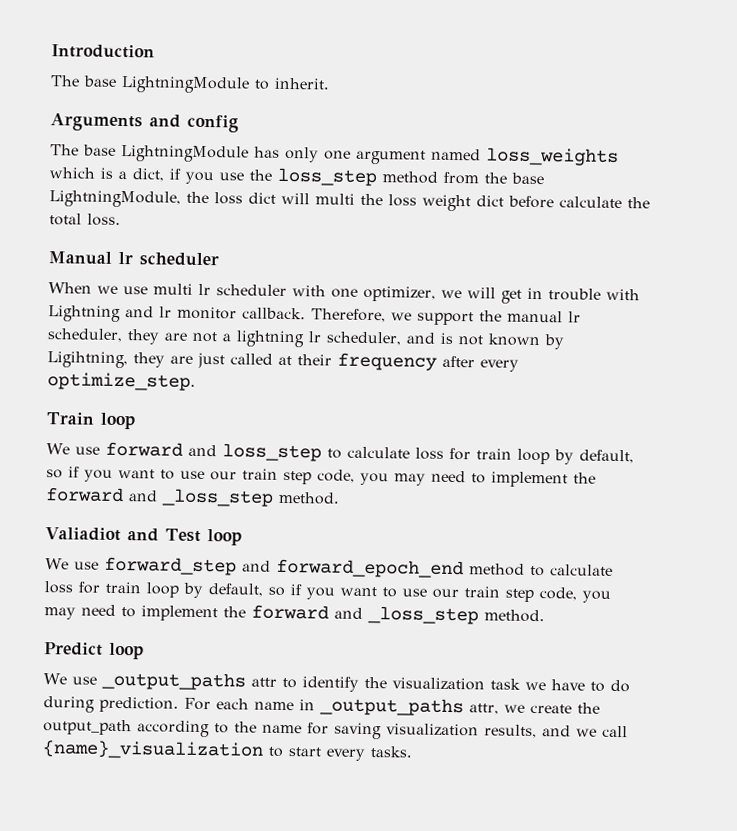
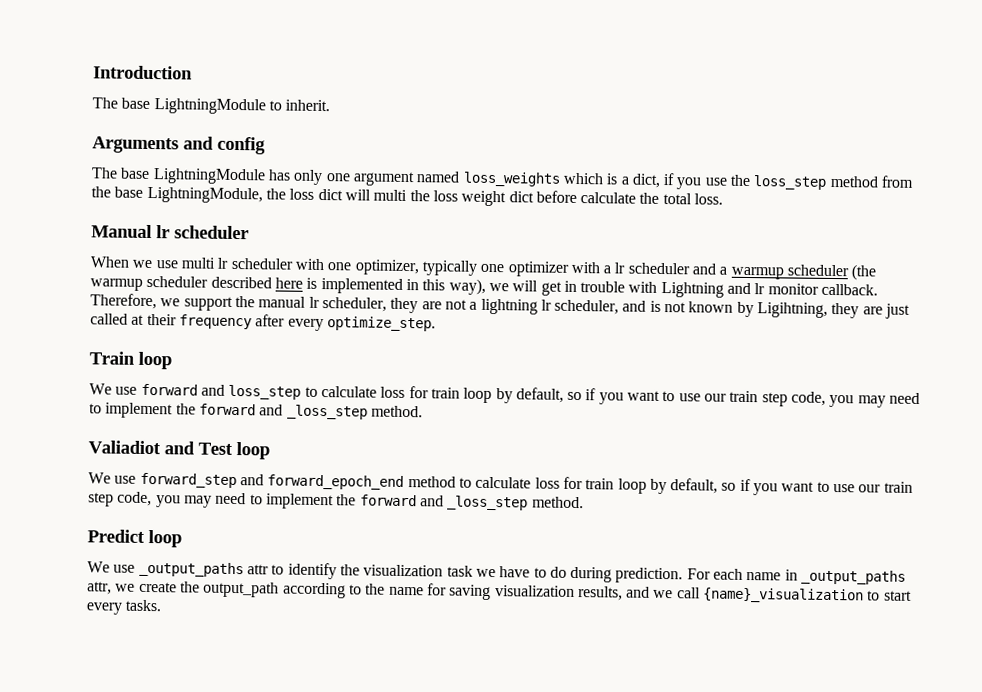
(436, 293) none -> [421,260,877,281] [90,275,486,295] typically one optimizer with a lr scheduler and a warmup scheduler (the warmup scheduler described here is implemented in this way),

